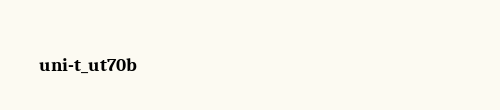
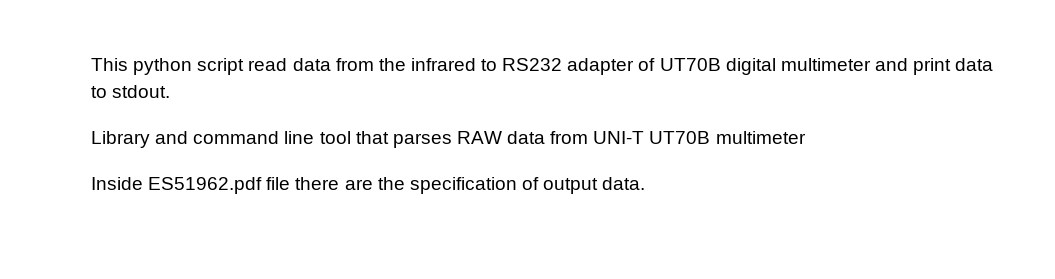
[39,58,137,74] uni-t_ut70b -> [91,58,994,75] [91,85,171,98] [91,131,806,148] [91,177,646,194] This python script read data from the infrared to RS232 adapter of UT70B digital multimeter and print data to stdout. // Library and command line tool that parses RAW data from UNI-T UT70B multimeter // Inside ES51962.pdf file there are the specification of output data.

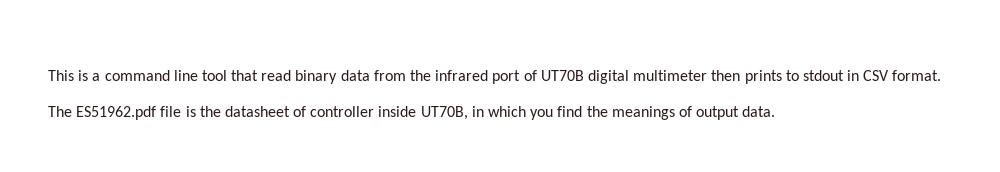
[133,58,288,75] python script read -> [78,70,338,84] is a command line tool that read binary
[481,58,635,75] to RS232 adapter -> [492,70,521,84] port
[874,58,994,75] [91,85,171,98] [91,131,806,148] [91,177,517,194] and print data to stdout. // Library and command line tool that parses RAW data from UNI-T UT70B multimeter // Inside ES51962.pdf file there are the specification -> [711,70,942,84] [48,106,675,120] then prints to stdout in CSV format. // The ES51962.pdf file is the datasheet of controller inside UT70B, in which you find the meanings

